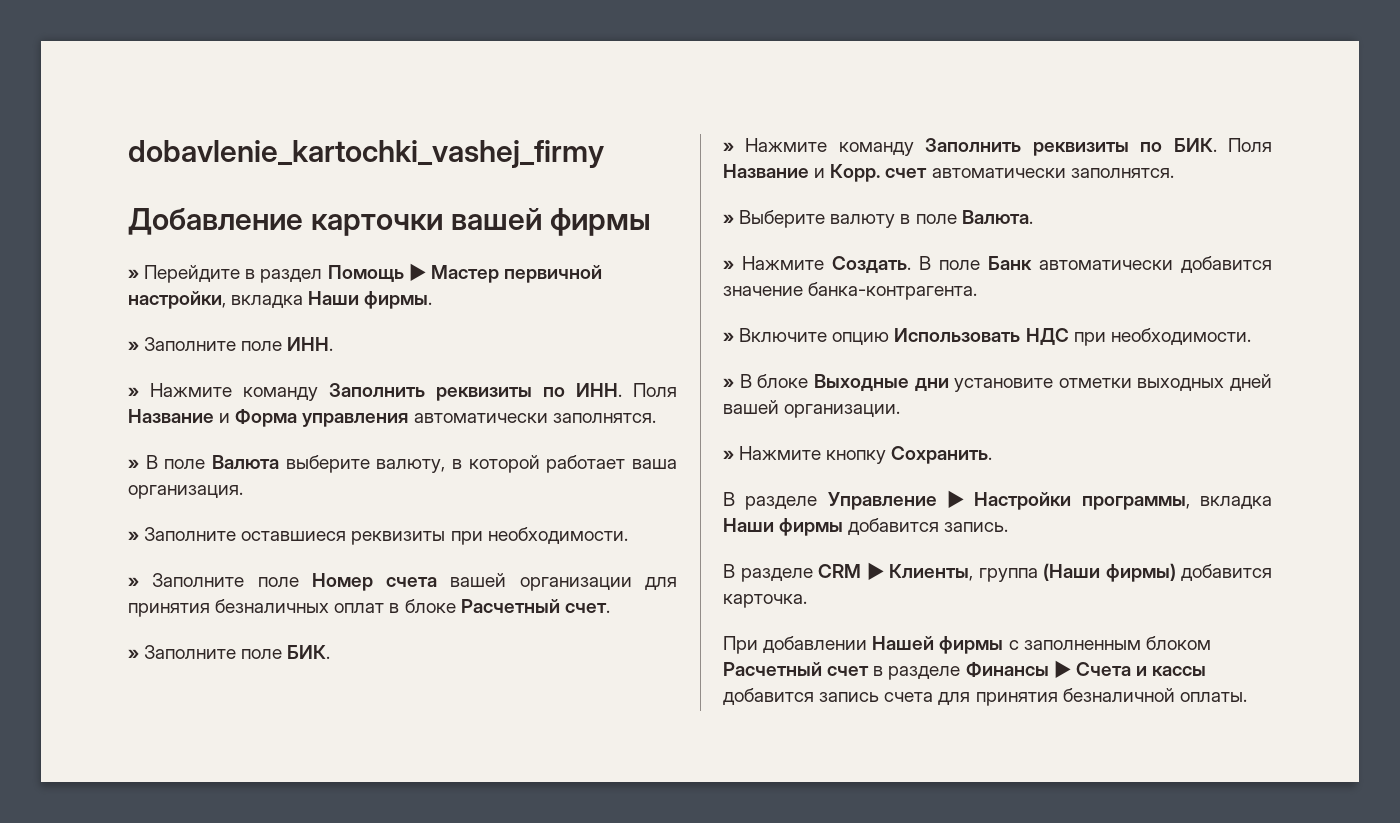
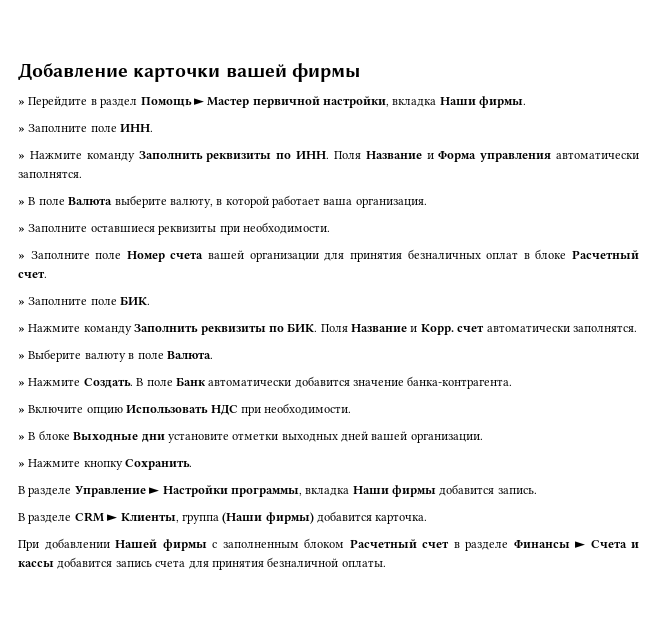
[128,140,604,169] dobavlenie_kartochki_vashej_firmy // -> (18, 71) none

